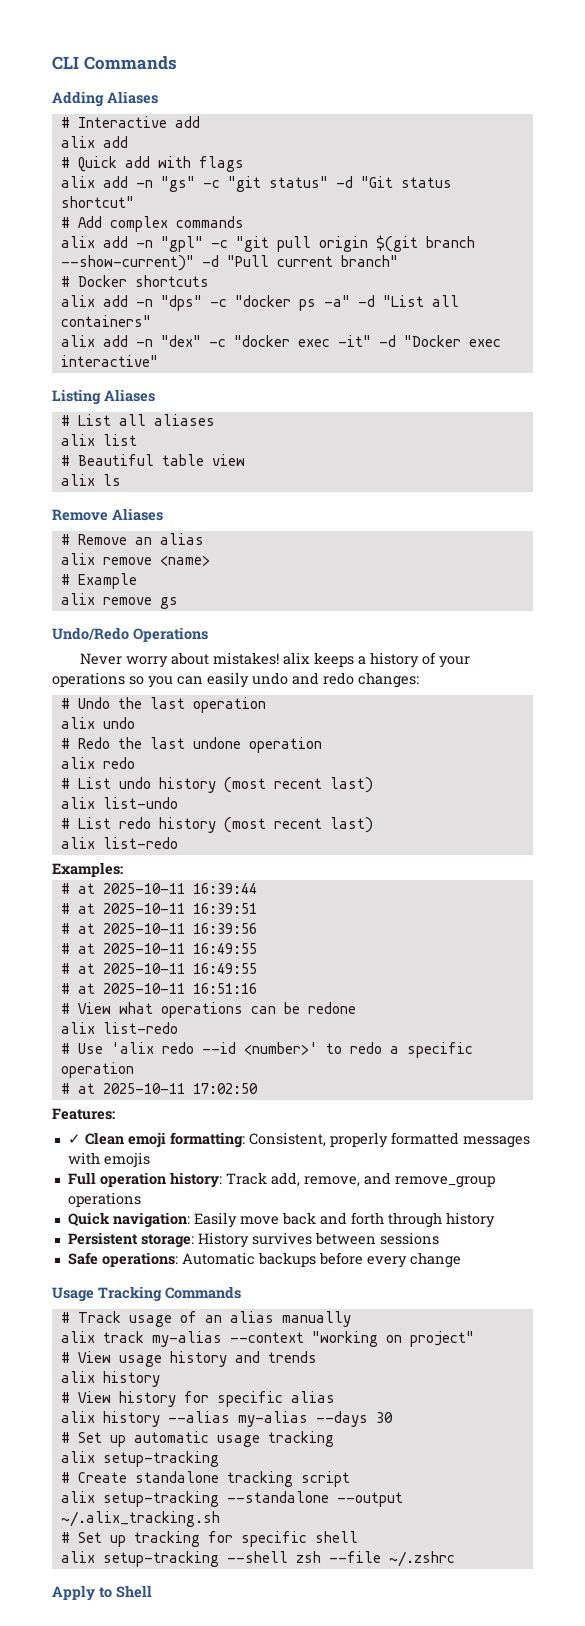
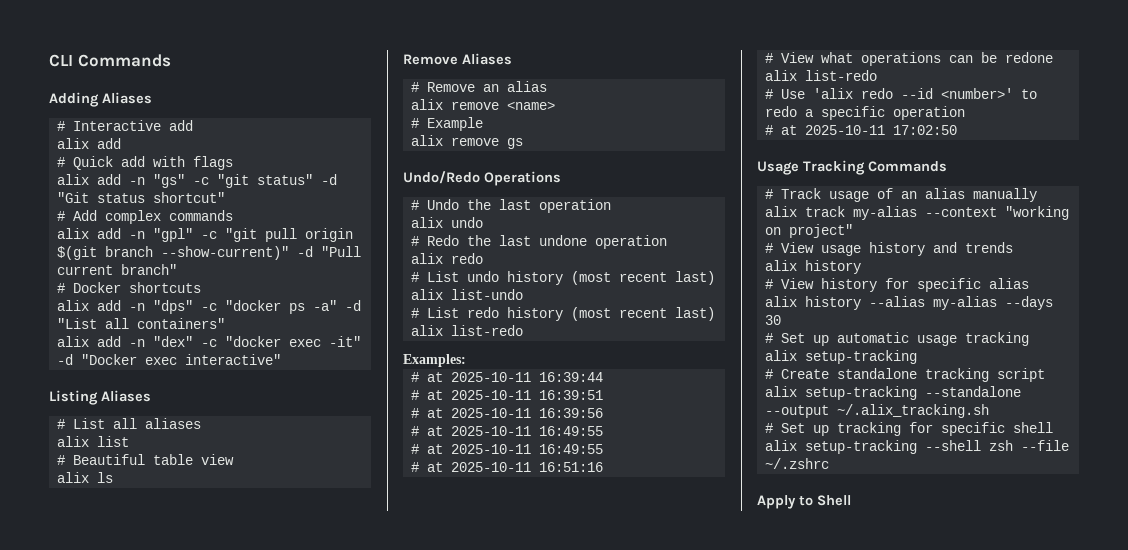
[79,652,470,668] [52,672,419,688] // Never worry about mistakes! alix keeps a history of your operations so you can easily undo and redo changes: -> (561, 178) none
[52,1108,115,1120] [67,1132,530,1148] [67,1152,150,1168] [67,1172,495,1188] [67,1192,141,1207] [67,1212,495,1228] [67,1232,439,1248] [67,1252,461,1268] // Features: // ✓ Clean emoji formatting: Consistent, properly formatted messages with emojis // Full operation history: Track add, remove, and remove_group operations // Quick navigation: Easily move back and forth through history // Persistent storage: History survives between sessions // Safe operations: Automatic backups before every change -> (958, 130) none

